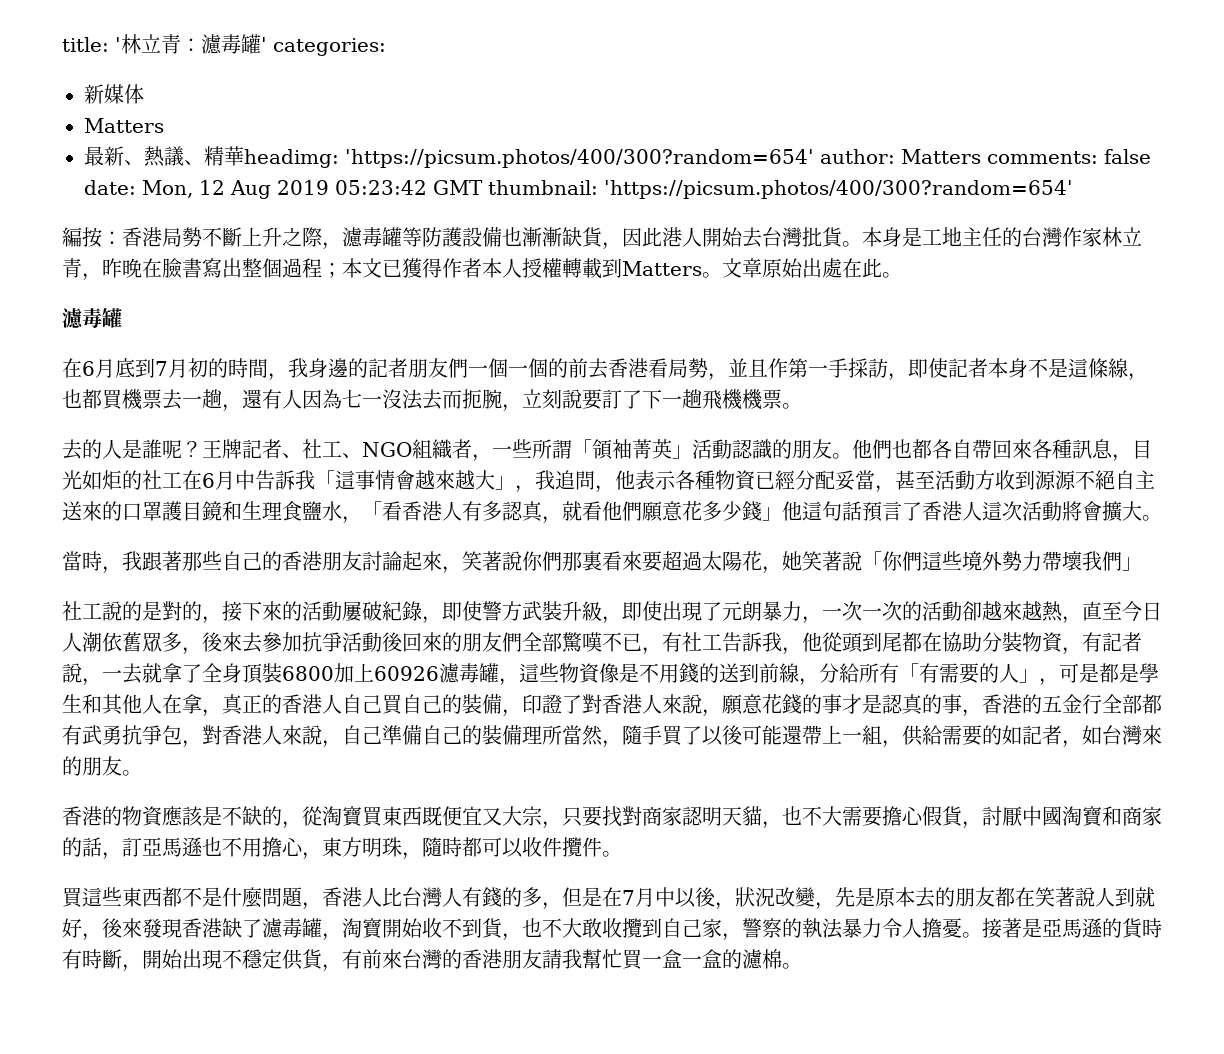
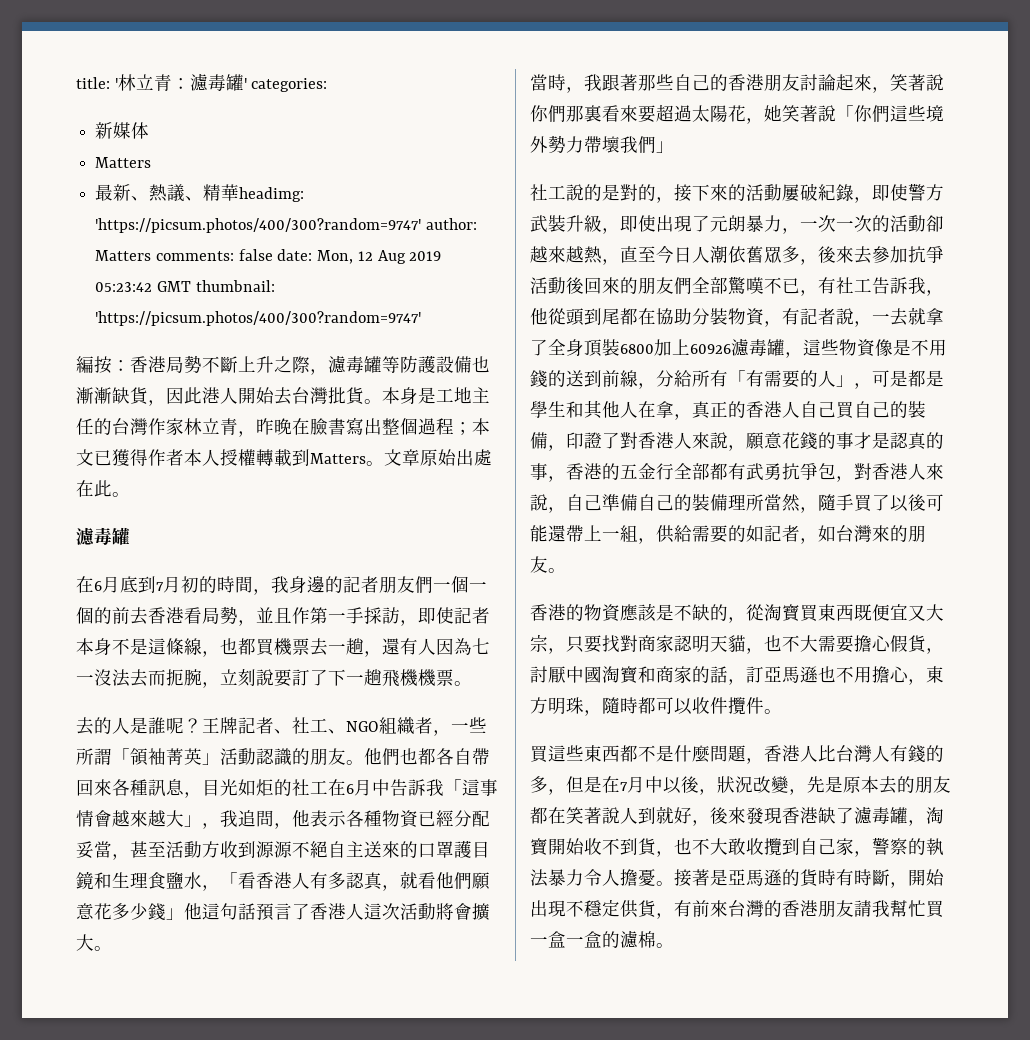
[345,149,814,168] 'https://picsum.photos/400/300?random=654' -> [95,218,422,233] 'https://picsum.photos/400/300?random=9747'
[604,180,1073,199] 'https://picsum.photos/400/300?random=654' -> [95,311,422,326] 'https://picsum.photos/400/300?random=9747'

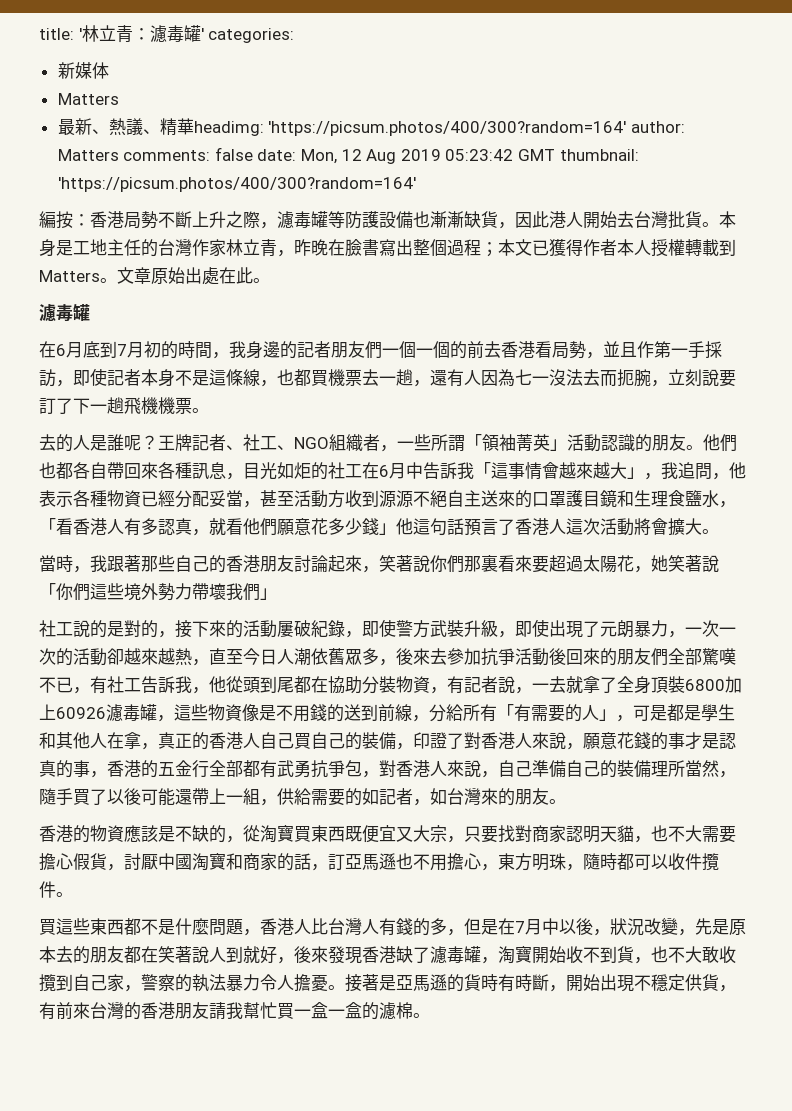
[95,218,422,233] 'https://picsum.photos/400/300?random=9747' -> [268,121,627,136] 'https://picsum.photos/400/300?random=164'
[95,311,422,326] 'https://picsum.photos/400/300?random=9747' -> [57,177,416,192] 'https://picsum.photos/400/300?random=164'

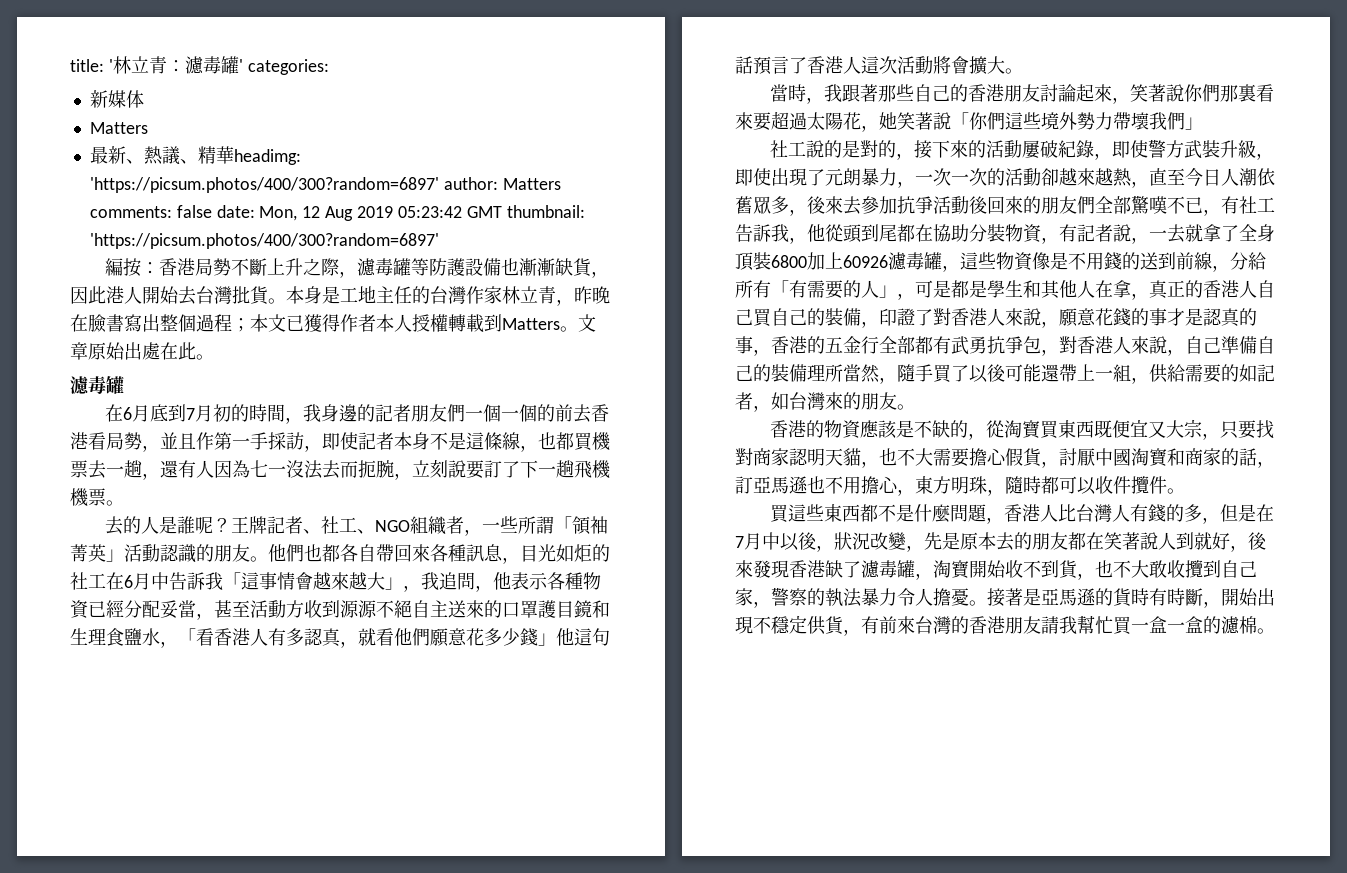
[268,121,627,136] 'https://picsum.photos/400/300?random=164' -> [89,177,439,193] 'https://picsum.photos/400/300?random=6897'
[57,177,416,192] 'https://picsum.photos/400/300?random=164' -> [89,233,439,249] 'https://picsum.photos/400/300?random=6897'

